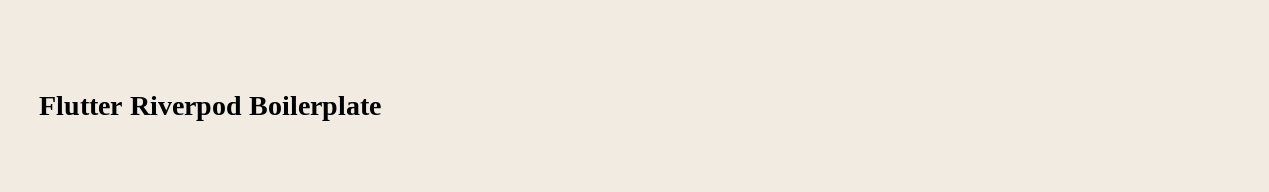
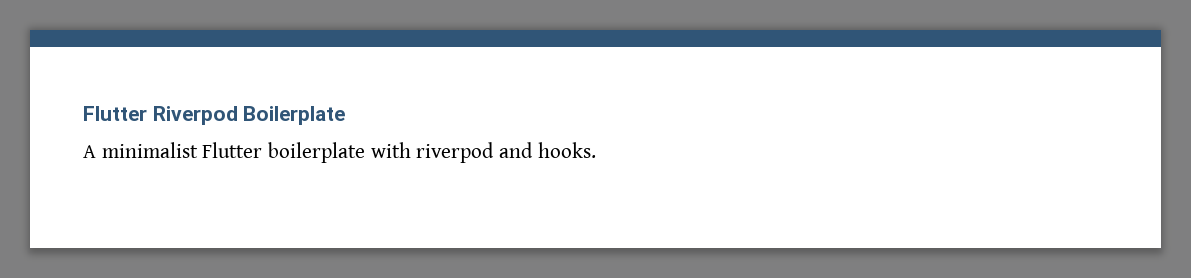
(382, 108) none -> [83,142,596,163] // A minimalist Flutter boilerplate with riverpod and hooks.

